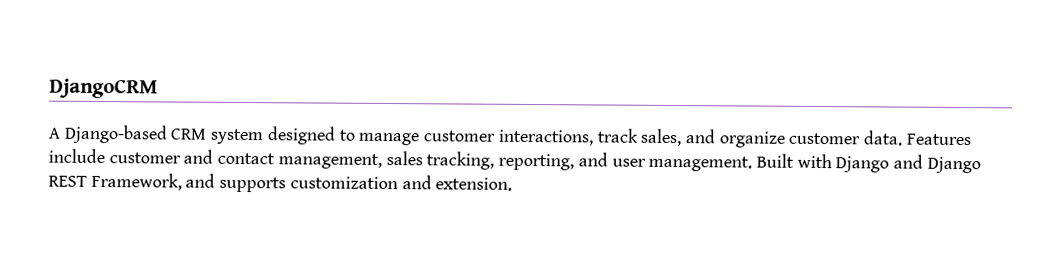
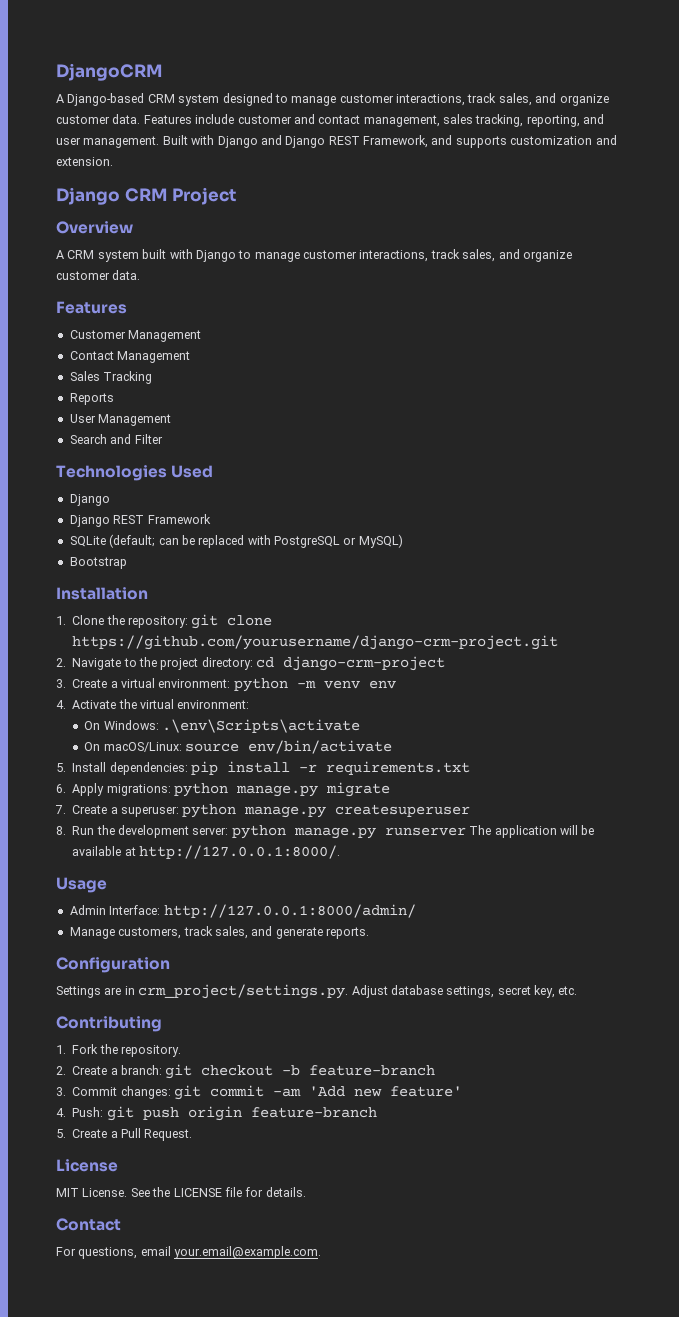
(513, 184) none -> [56,187,237,205] [56,221,133,234] [56,249,572,262] [56,270,141,280] [56,301,127,314] [69,330,202,342] [69,351,191,363] [69,371,153,384] [69,393,114,405] [69,414,172,426] [69,434,163,444] [56,465,214,481] [69,494,110,506] [69,514,211,527] [69,534,403,548] [69,557,127,569] [56,587,148,600] [56,614,273,629] [72,635,559,650] [56,656,446,671] [56,678,396,692] [56,699,250,709] [84,719,361,733] [84,740,393,754] [56,761,470,775] [56,782,390,797] [55,804,471,818] [56,825,595,839] [72,845,340,859] [56,877,107,893] [69,904,416,918] [69,926,369,939] [56,957,170,973] [56,984,578,999] [56,1016,162,1032] [56,1044,181,1057] [56,1064,436,1079] [56,1085,462,1100] [56,1106,377,1121] [56,1128,193,1141] [56,1159,118,1172] [56,1187,306,1197] [56,1218,121,1231] [56,1246,322,1259] // Django CRM Project // Overview // A CRM system built with Django to manage customer interactions, track sales, and organize customer data. // Features // Customer Management // Contact Management // Sales Tracking // Reports // User Management // Search and Filter // Technologies Used // Django // Django REST Framework // SQLite (default; can be replaced with PostgreSQL or MySQL) // Bootstrap // Installation // 1. Clone the repository: git clone https://github.com/yourusername/django-crm-project.git // 2. Navigate to the project directory: cd django-crm-project // 3. Create a virtual environment: python -m venv env // 4. Activate the virtual environment: // On Windows: .\env\Scripts\activate // On macOS/Linux: source env/bin/activate // 5. Install dependencies: pip install -r requirements.txt // 6. Apply migrations: python manage.py migrate // 7. Create a superuser: python manage.py createsuperuser // 8. Run the development server: python manage.py runserver The application will be available at http://127.0.0.1:8000/. // Usage // Admin Interface: http://127.0.0.1:8000/admin/ // Manage customers, track sales, and generate reports. // Configuration // Settings are in crm_project/settings.py. Adjust database settings, secret key, etc. // Contributing // 1. Fork the repository. // 2. Create a branch: git checkout -b feature-branch // 3. Commit changes: git commit -am 'Add new feature' // 4. Push: git push origin feature-branch // 5. Create a Pull Request. // License // MIT License. See the LICENSE file for details. // Contact // For questions, email your.email@example.com.

